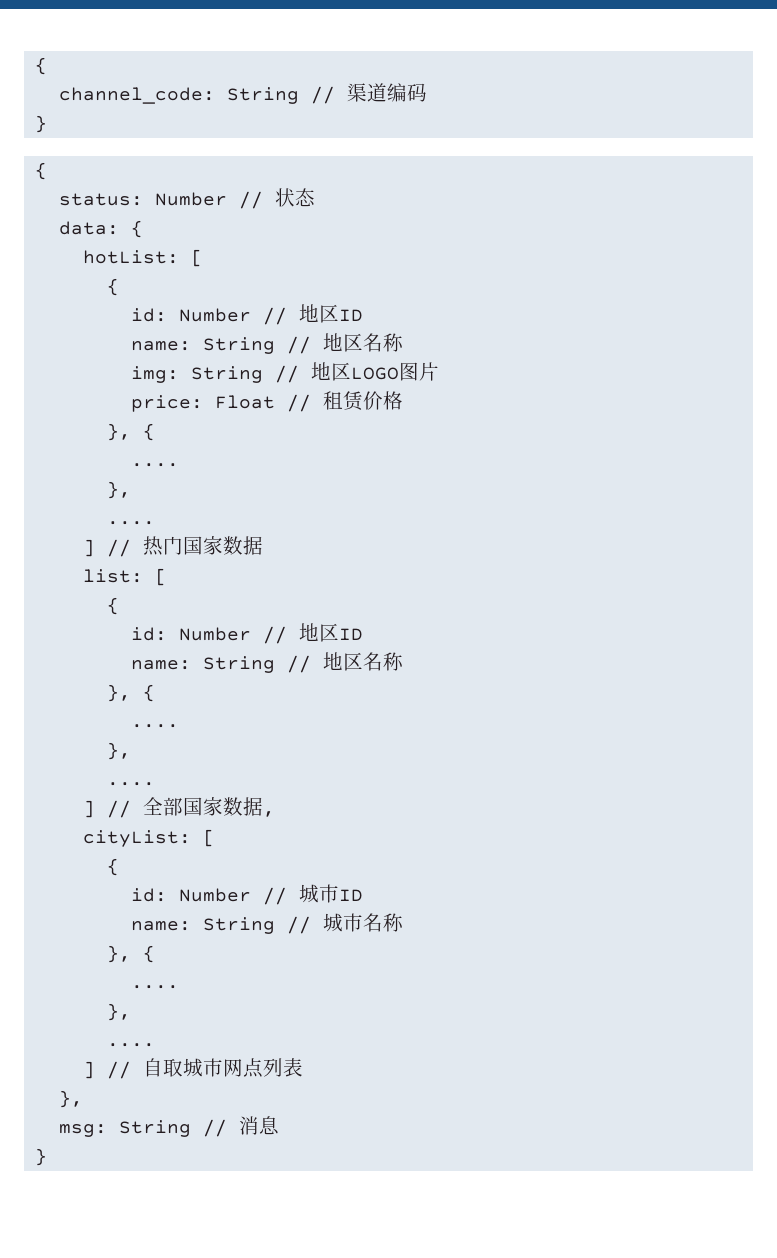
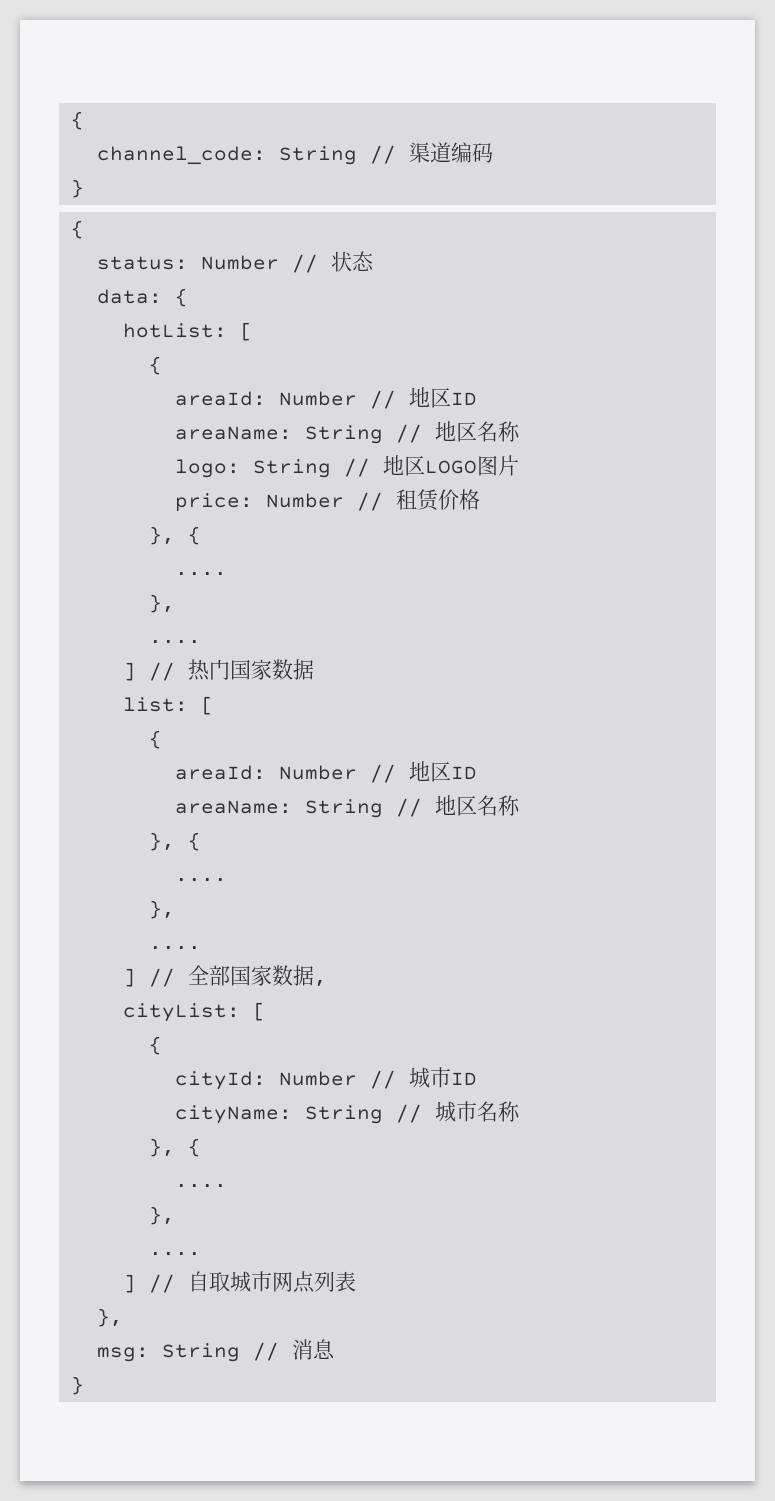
[130,304,363,325] [130,333,403,354] [130,366,179,383] id: Number // 地区ID // name: String // 地区名称 // img: -> [175,387,477,409] [175,421,520,444] [175,459,240,478] areaId: Number // 地区ID // areaName: String // 地区名称 // logo:
[214,395,275,409] Float -> [266,493,344,508] Number
[130,623,363,644] [130,660,191,670] id: Number // 地区ID // name: -> [175,761,477,783] [175,800,292,814] areaId: Number // 地区ID // areaName:
[130,888,167,902] id: -> [175,1071,266,1090] cityId:
[130,921,191,931] name: -> [175,1105,292,1124] cityName:

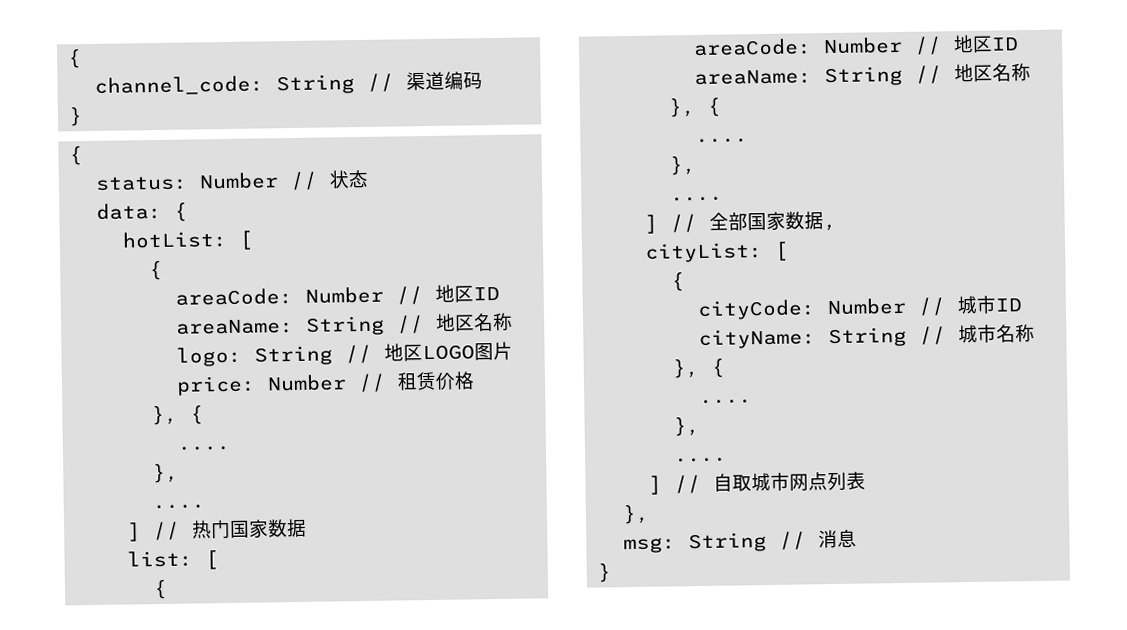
[175,391,266,406] areaId: -> [174,288,293,306] areaCode:
[175,765,266,780] areaId: -> [692,38,812,57] areaCode:
[175,1071,266,1090] cityId: -> [696,299,816,321] cityCode:

